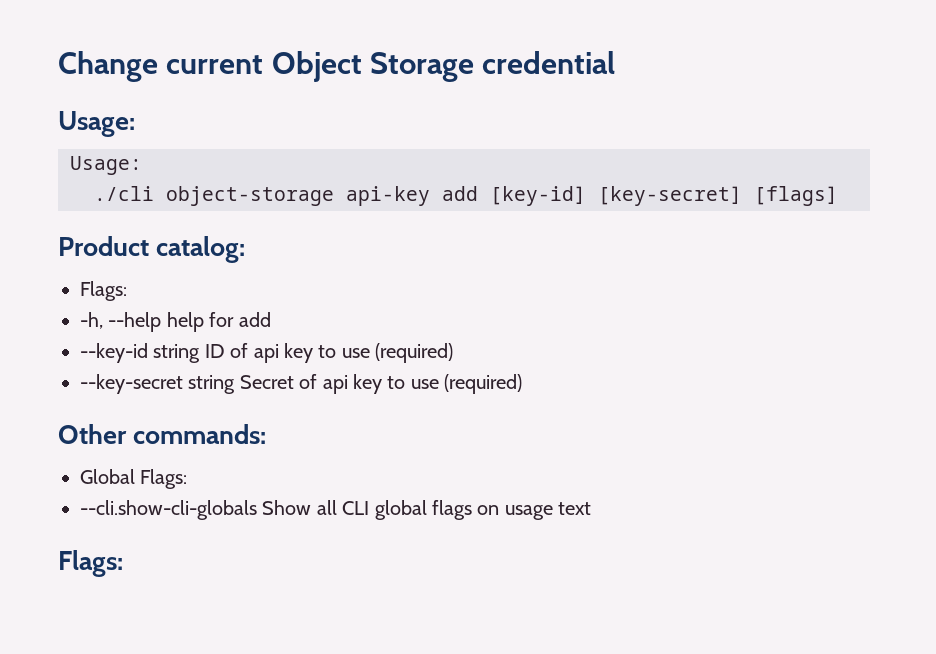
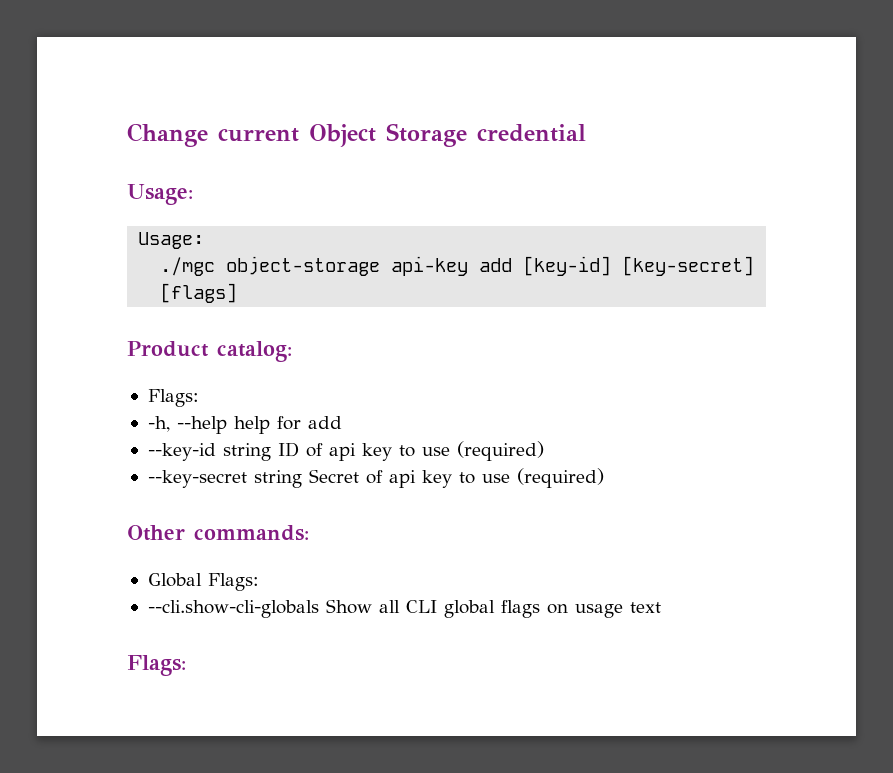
[94,186,154,201] ./cli -> [160,257,216,276] ./mgc

